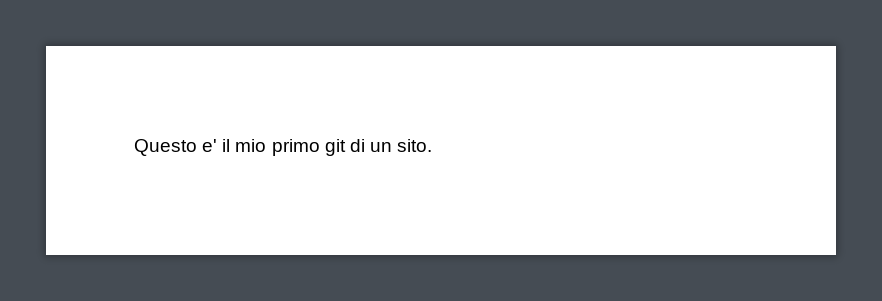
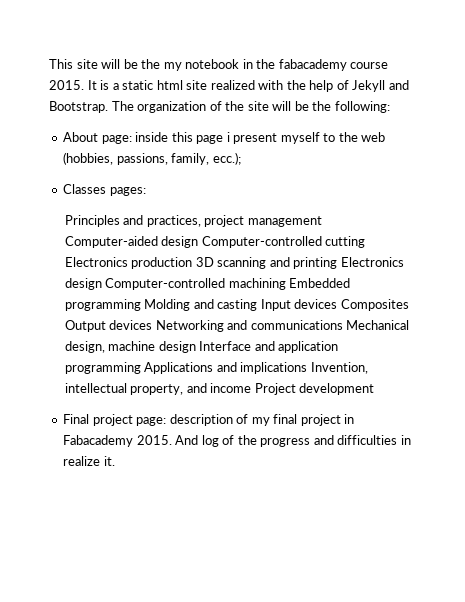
[134,139,433,156] Questo e' il mio primo git di un sito. -> [49,59,389,71] [49,80,409,92] [49,101,390,113] [63,132,386,144] [63,152,241,165] [63,184,146,196] [64,215,322,227] [64,236,366,248] [64,257,404,269] [64,278,351,290] [64,299,409,311] [64,320,410,332] [64,341,339,353] [64,362,368,374] [64,383,375,395] [63,414,355,426] [63,435,411,447] [63,456,115,466] This site will be the my notebook in the fabacademy course 2015. It is a static html site realized with the help of Jekyll and Bootstrap. The organization of the site will be the following: // About page: inside this page i present myself to the web (hobbies, passions, family, ecc.); // Classes pages: // Principles and practices, project management Computer-aided design Computer-controlled cutting Electronics production 3D scanning and printing Electronics design Computer-controlled machining Embedded programming Molding and casting Input devices Composites Output devices Networking and communications Mechanical design, machine design Interface and application programming Applications and implications Invention, intellectual property, and income Project development // Final project page: description of my final project in Fabacademy 2015. And log of the progress and difficulties in realize it.

